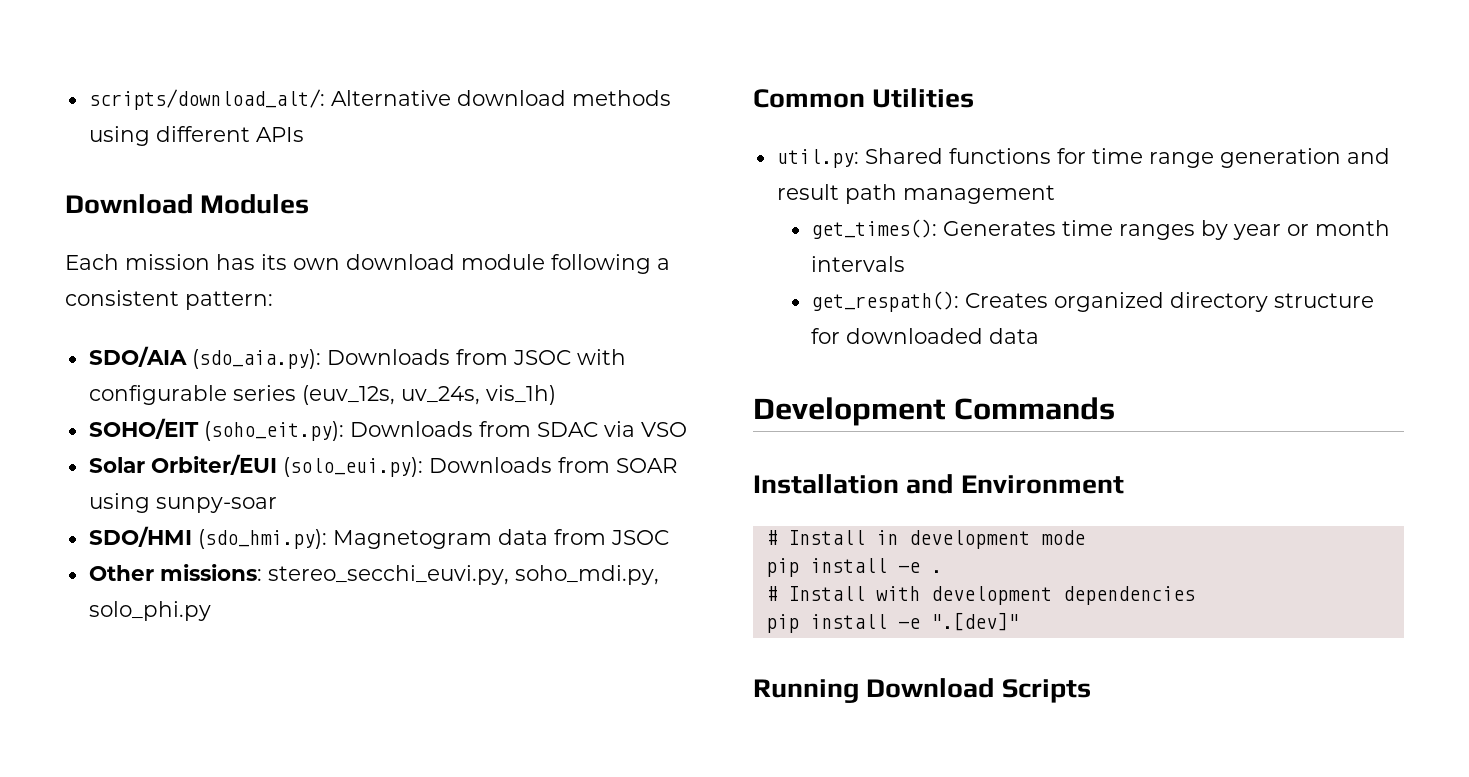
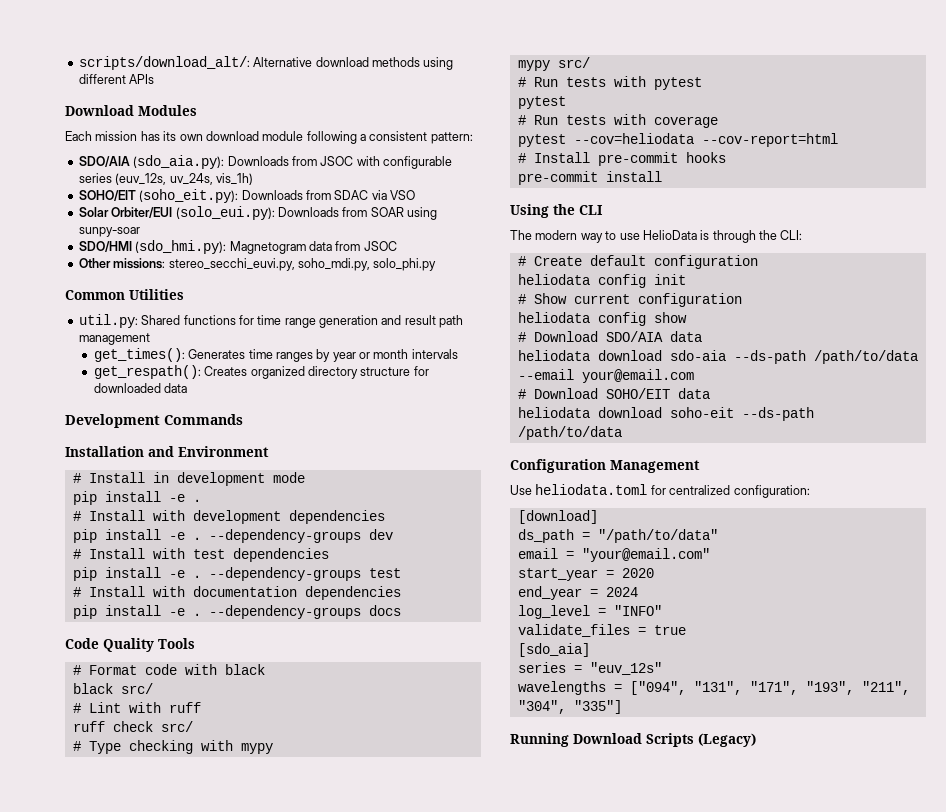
[930,612,1019,631] ".[dev]" -> [192,529,393,543] [72,548,329,562] [72,567,401,581] [72,586,401,600] [72,605,401,619] [65,638,195,652] [72,664,265,675] [72,683,153,694] [72,702,201,713] [72,721,193,732] [72,740,273,754] [517,57,590,71] [517,76,702,90] [517,96,566,109] [517,114,718,128] [517,133,838,147] [517,152,726,166] [517,171,662,185] [510,204,603,218] [510,230,803,243] [517,255,758,269] [517,274,686,288] [517,293,742,307] [517,312,687,326] [517,331,702,342] [517,350,918,364] [517,369,694,383] [517,388,710,399] [517,407,814,421] [517,426,622,440] [510,459,700,473] [510,484,810,498] [517,510,598,524] [517,529,718,543] [517,548,710,562] [517,568,654,581] [517,586,638,600] [517,605,662,619] [517,624,686,637] [517,643,590,657] [517,662,662,675] [517,681,910,695] [517,700,622,714] . --dependency-groups dev // # Install with test dependencies // pip install -e . --dependency-groups test // # Install with documentation dependencies // pip install -e . --dependency-groups docs // Code Quality Tools // # Format code with black // black src/ // # Lint with ruff // ruff check src/ // # Type checking with mypy // mypy src/ // # Run tests with pytest // pytest // # Run tests with coverage // pytest --cov=heliodata --cov-report=html // # Install pre-commit hooks // pre-commit install // Using the CLI // The modern way to use HelioData is through the CLI: // # Create default configuration // heliodata config init // # Show current configuration // heliodata config show // # Download SDO/AIA data // heliodata download sdo-aia --ds-path /path/to/data --email your@email.com // # Download SOHO/EIT data // heliodata download soho-eit --ds-path /path/to/data // Configuration Management // Use heliodata.toml for centralized configuration: // [download] // ds_path = "/path/to/data" // email = "your@email.com" // start_year = 2020 // end_year = 2024 // log_level = "INFO" // validate_files = true // [sdo_aia] // series = "euv_12s" // wavelengths = ["094", "131", "171", "193", "211", "304", "335"]
(1091, 691) none -> [698,733,756,747] (Legacy)

